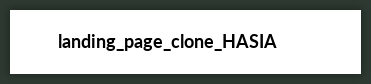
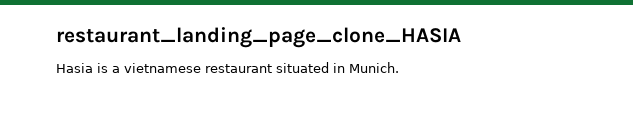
[58,34,277,51] landing_page_clone_HASIA -> [56,27,461,48] [56,62,399,73] restaurant_landing_page_clone_HASIA // Hasia is a vietnamese restaurant situated in Munich.

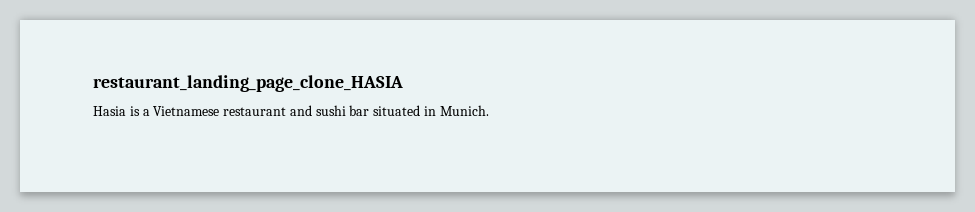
[124,63,272,73] vietnamese restaurant -> [153,105,370,116] Vietnamese restaurant and sushi bar

